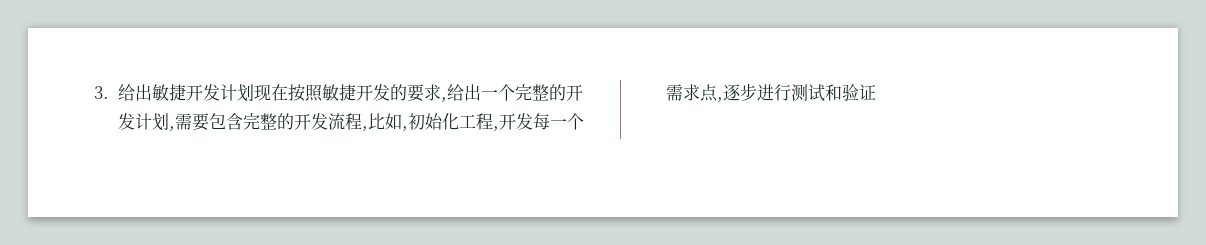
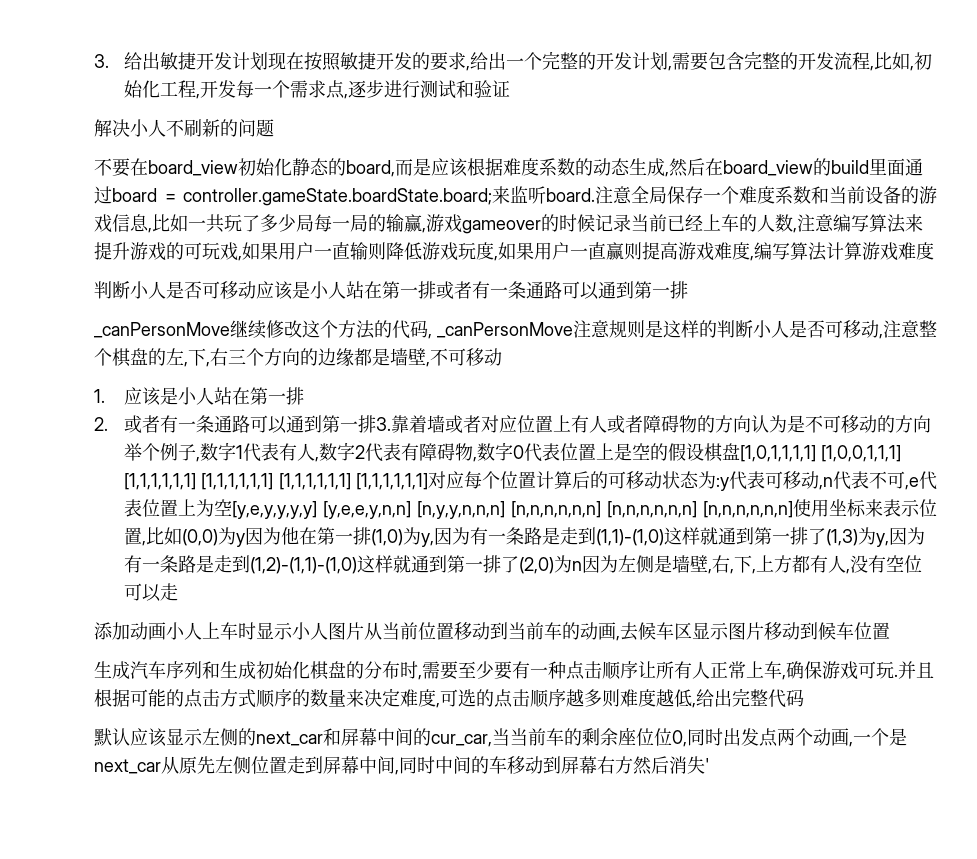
(876, 92) none -> [94,119,274,137] [94,158,923,177] [94,186,937,206] [94,214,923,234] [94,242,934,261] [94,281,688,300] [94,320,937,339] [94,348,502,367] [94,387,305,406] [94,415,932,434] [124,442,902,462] [124,471,937,491] [124,499,937,519] [124,527,926,547] [124,555,923,574] [124,583,179,602] [94,622,890,641] [94,661,934,680] [94,688,804,708] [94,728,907,747] [94,756,710,775] // 解决小人不刷新的问题 // 不要在board_view初始化静态的board,而是应该根据难度系数的动态生成,然后在board_view的build里面通过board = controller.gameState.boardState.board;来监听board.注意全局保存一个难度系数和当前设备的游戏信息,比如一共玩了多少局每一局的输赢,游戏gameover的时候记录当前已经上车的人数,注意编写算法来提升游戏的可玩戏,如果用户一直输则降低游戏玩度,如果用户一直赢则提高游戏难度,编写算法计算游戏难度 // 判断小人是否可移动应该是小人站在第一排或者有一条通路可以通到第一排 // _canPersonMove继续修改这个方法的代码, _canPersonMove注意规则是这样的判断小人是否可移动,注意整个棋盘的左,下,右三个方向的边缘都是墙壁,不可移动 // 1.应该是小人站在第一排 // 2.或者有一条通路可以通到第一排3.靠着墙或者对应位置上有人或者障碍物的方向认为是不可移动的方向举个例子,数字1代表有人,数字2代表有障碍物,数字0代表位置上是空的假设棋盘[1,0,1,1,1,1] [1,0,0,1,1,1] [1,1,1,1,1,1] [1,1,1,1,1,1] [1,1,1,1,1,1] [1,1,1,1,1,1]对应每个位置计算后的可移动状态为:y代表可移动,n代表不可,e代表位置上为空[y,e,y,y,y,y] [y,e,e,y,n,n] [n,y,y,n,n,n] [n,n,n,n,n,n] [n,n,n,n,n,n] [n,n,n,n,n,n]使用坐标来表示位置,比如(0,0)为y因为他在第一排(1,0)为y,因为有一条路是走到(1,1)-(1,0)这样就通到第一排了(1,3)为y,因为有一条路是走到(1,2)-(1,1)-(1,0)这样就通到第一排了(2,0)为n因为左侧是墙壁,右,下,上方都有人,没有空位可以走 // 添加动画小人上车时显示小人图片从当前位置移动到当前车的动画,去候车区显示图片移动到候车位置 // 生成汽车序列和生成初始化棋盘的分布时,需要至少要有一种点击顺序让所有人正常上车,确保游戏可玩.并且根据可能的点击方式顺序的数量来决定难度,可选的点击顺序越多则难度越低,给出完整代码 // 默认应该显示左侧的next_car和屏幕中间的cur_car,当当前车的剩余座位位0,同时出发点两个动画,一个是next_car从原先左侧位置走到屏幕中间,同时中间的车移动到屏幕右方然后消失'

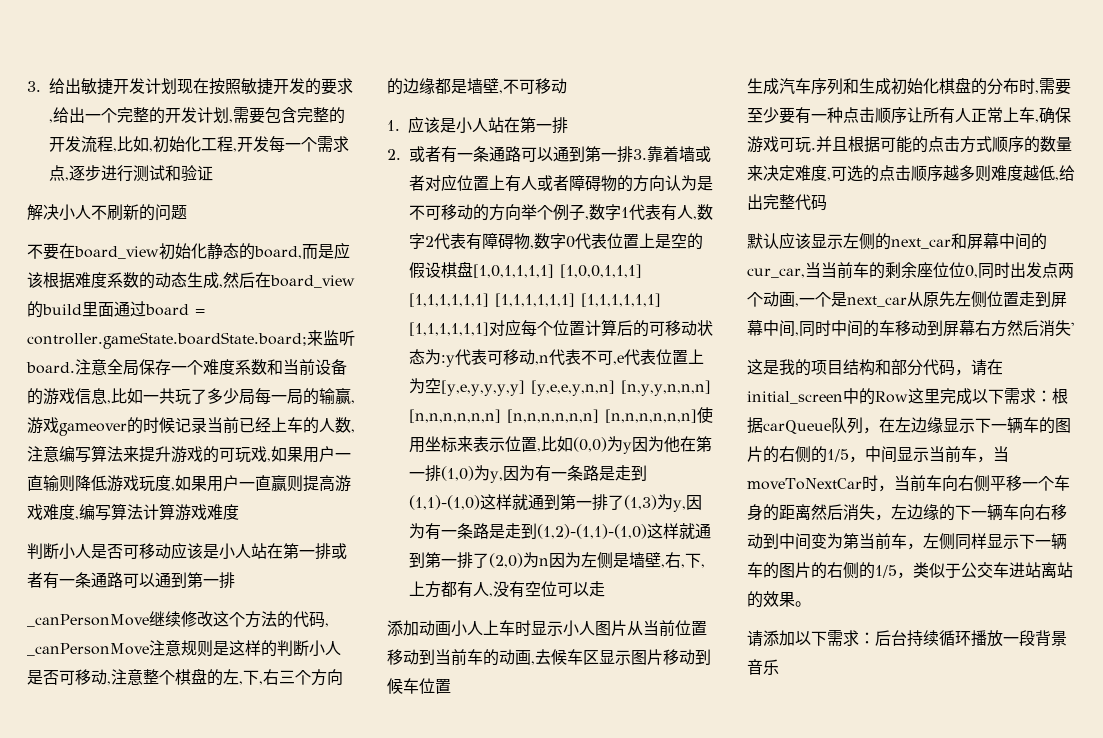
(710, 765) none -> [747,359,1003,376] [747,388,1068,405] [747,417,1071,434] [747,446,1009,463] [747,475,1070,492] [747,504,1067,521] [747,533,1067,550] [747,562,1073,579] [747,591,811,608] [747,630,1067,647] [747,659,779,675] // 这是我的项目结构和部分代码，请在initial_screen中的Row这里完成以下需求：根据carQueue队列，在左边缘显示下一辆车的图片的右侧的1/5，中间显示当前车，当moveToNextCar时，当前车向右侧平移一个车身的距离然后消失，左边缘的下一辆车向右移动到中间变为第当前车，左侧同样显示下一辆车的图片的右侧的1/5，类似于公交车进站离站的效果。 // 请添加以下需求：后台持续循环播放一段背景音乐

